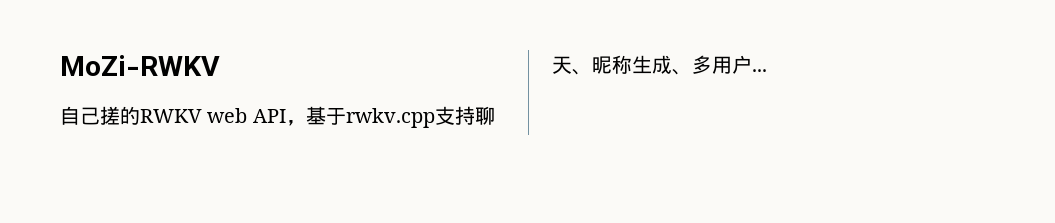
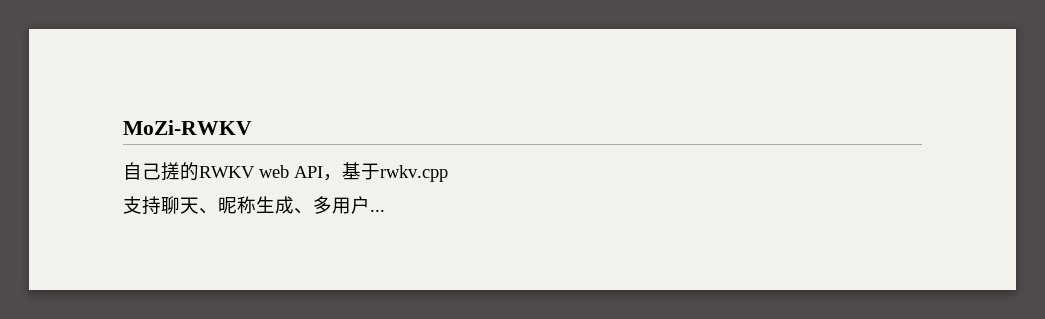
(435, 118) none -> (448, 173) //

